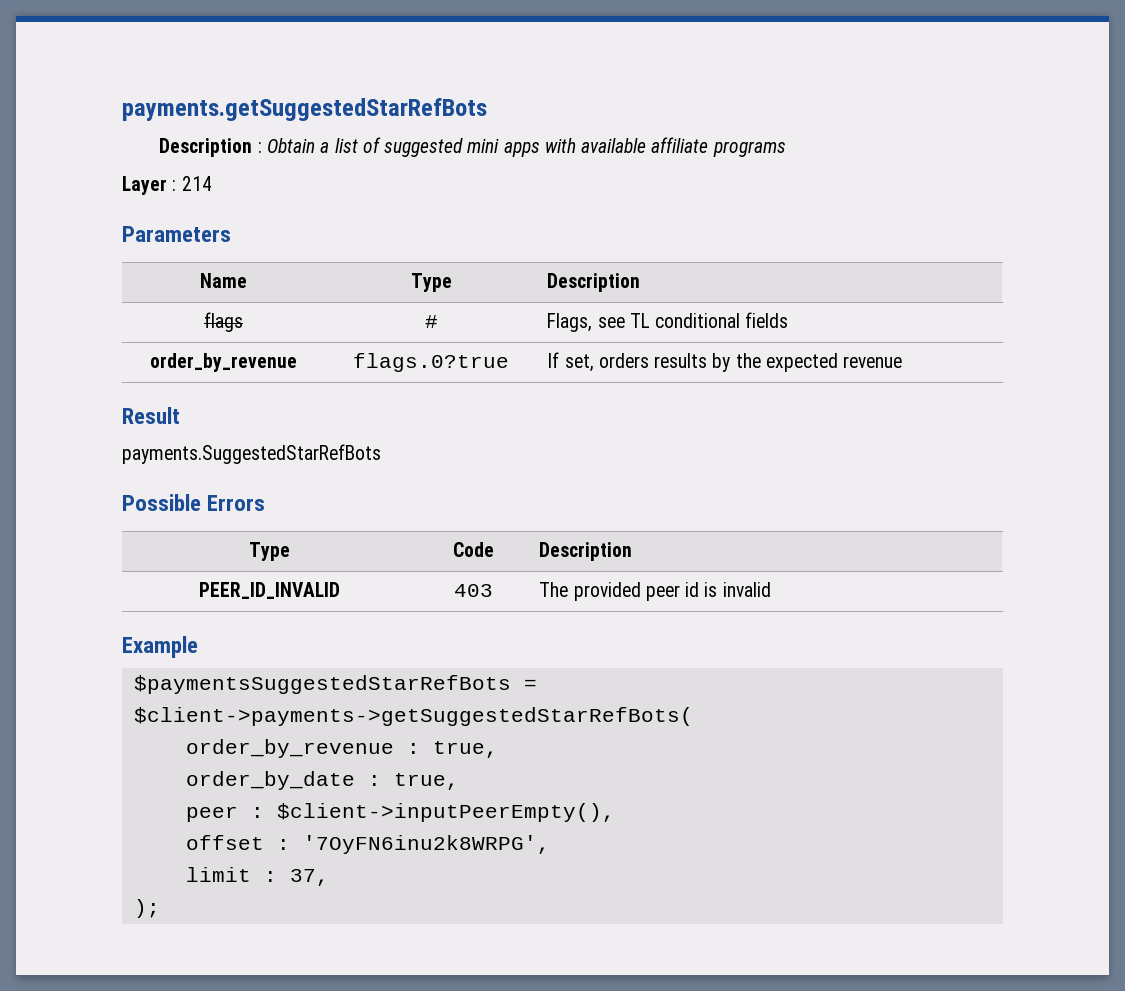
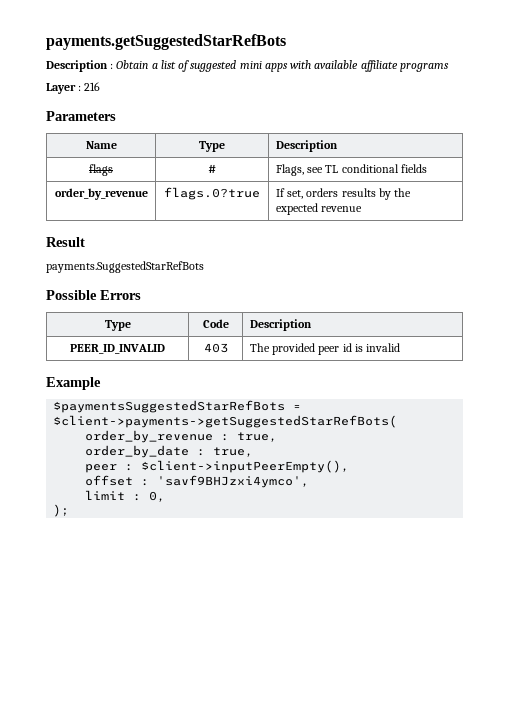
[181,176,212,191] 214 -> [84,82,101,91] 216
[302,835,550,854] '7OyFN6inu2k8WRPG', -> [157,475,310,488] 'savf9BHJzxi4ymco',
[289,869,329,886] 37, -> [149,491,166,502] 0,

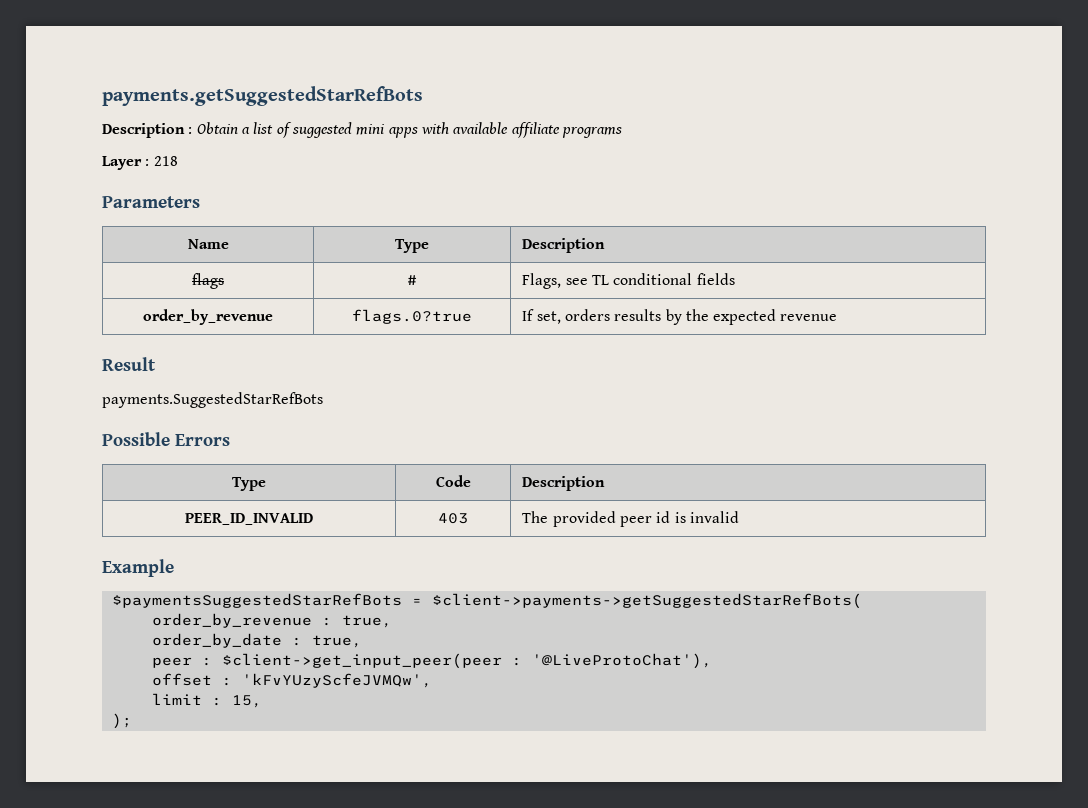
[84,82,101,91] 216 -> [153,156,178,166] 218
[141,460,350,473] $client->inputPeerEmpty(), -> [221,653,712,669] $client->get_input_peer(peer : '@LiveProtoChat'),
[157,475,310,488] 'savf9BHJzxi4ymco', -> [241,673,432,688] 'kFvYUzyScfeJVMQw',
[149,491,166,502] 0, -> [231,695,262,708] 15,

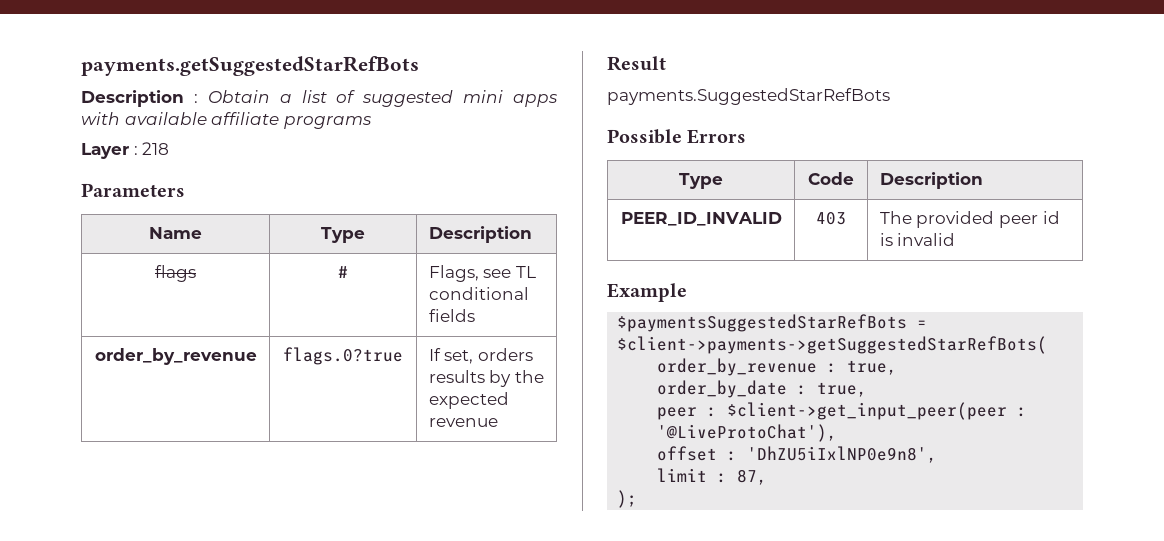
[241,673,432,688] 'kFvYUzyScfeJVMQw', -> [747,446,938,463] 'DhZU5iIxlNP0e9n8',
[231,695,262,708] 15, -> [737,469,768,485] 87,

